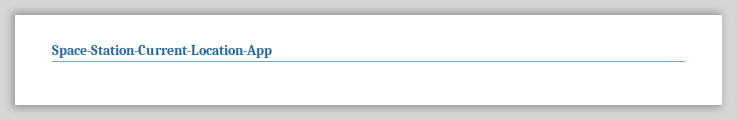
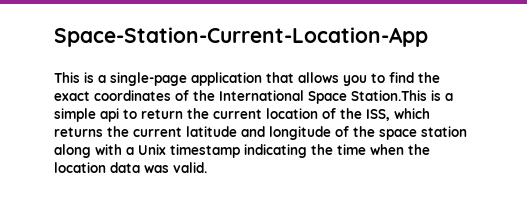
(272, 51) none -> [54,72,440,86] [54,90,453,104] [54,108,430,122] [54,126,467,140] [54,144,430,158] [54,162,207,173] // This is a single-page application that allows you to find the exact coordinates of the International Space Station.This is a simple api to return the current location of the ISS, which returns the current latitude and longitude of the space station along with a Unix timestamp indicating the time when the location data was valid.

